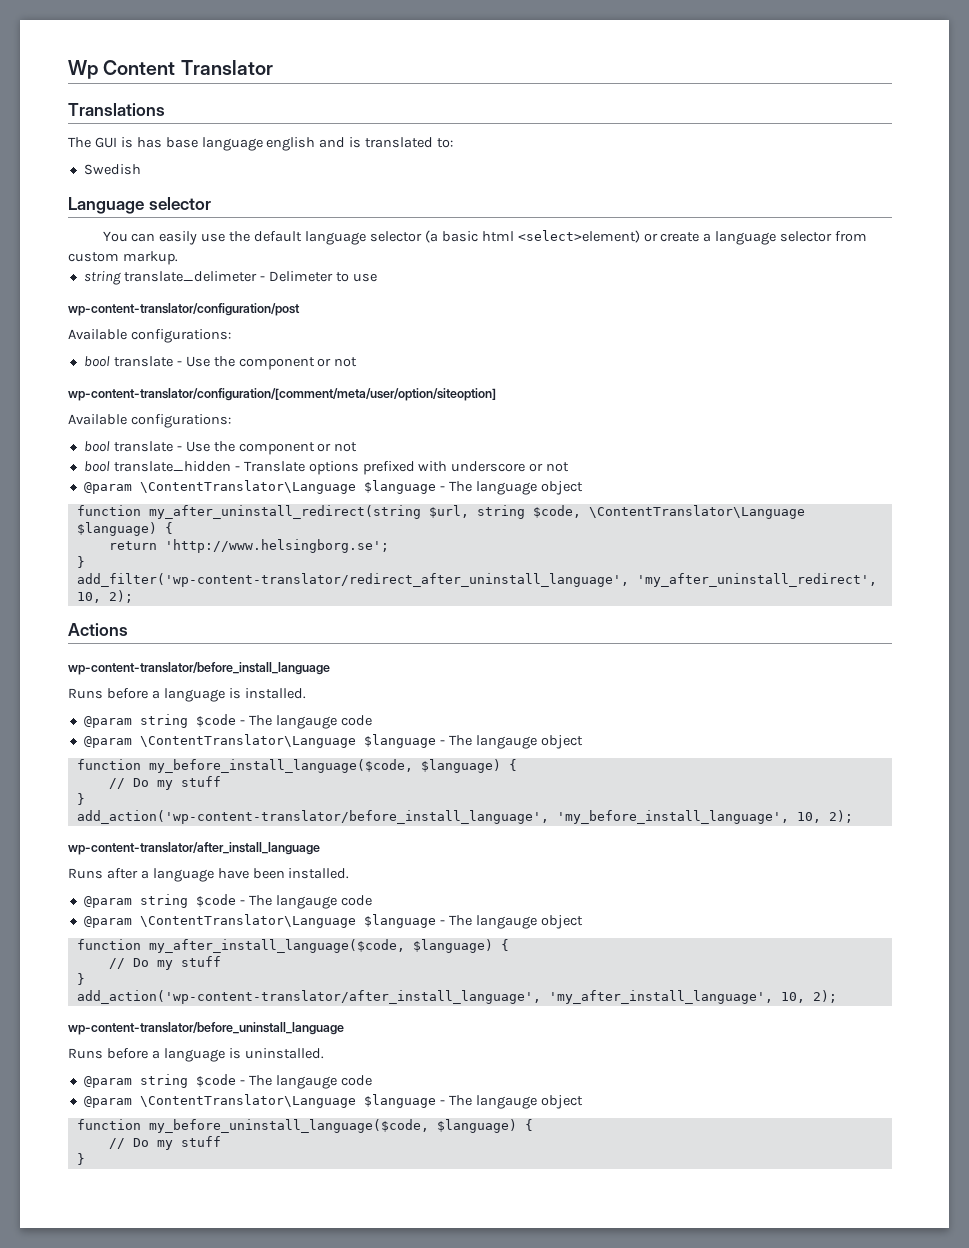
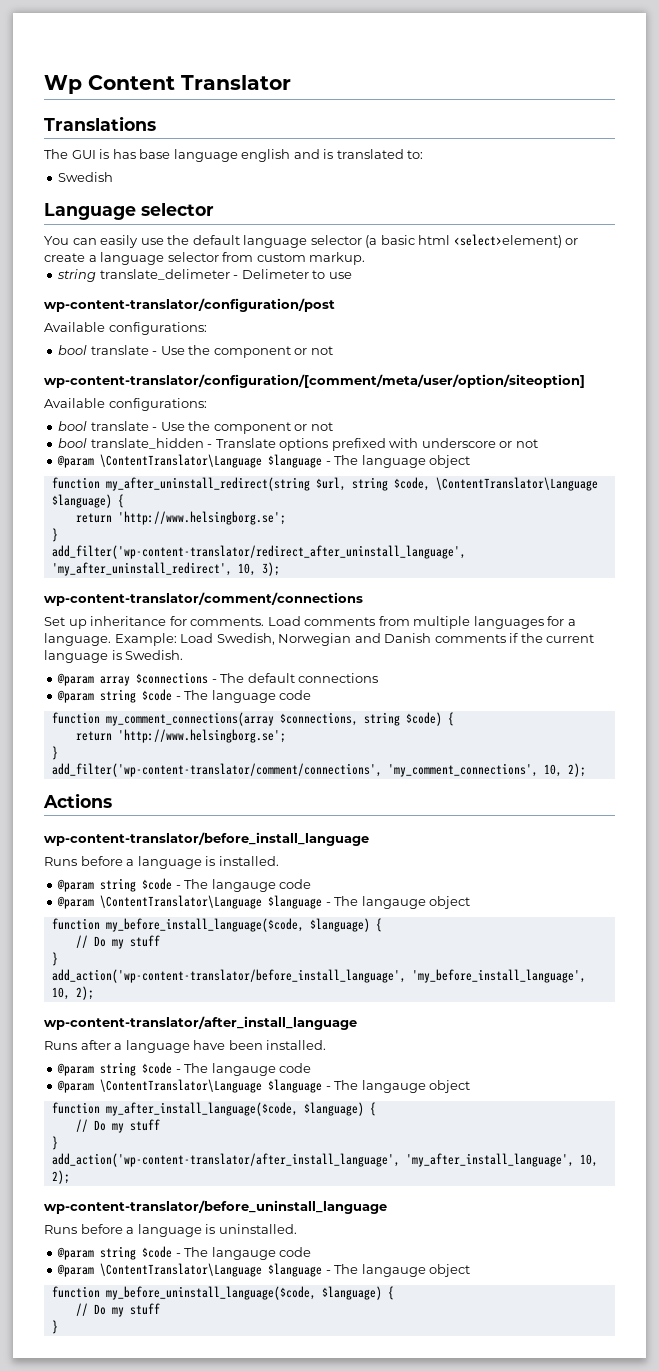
(101, 597) none -> [261,562,280,576] [44,592,363,606] [44,616,576,629] [44,633,595,646] [44,650,184,663] [57,672,379,686] [57,689,312,703] [51,712,454,726] [75,729,286,743] [51,746,58,760] [51,763,562,777] 3); // wp-content-translator/comment/connections // Set up inheritance for comments. Load comments from multiple languages for a language. Example: Load Swedish, Norwegian and Danish comments if the current language is Swedish. // @param array $connections - The default connections // @param string $code - The language code // function my_comment_connections(array $connections, string $code) { // return 'http://www.helsingborg.se'; // } // add_filter('wp-content-translator/comment/connections', 'my_comment_connections', 10,

